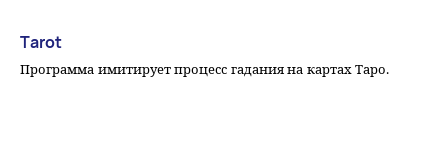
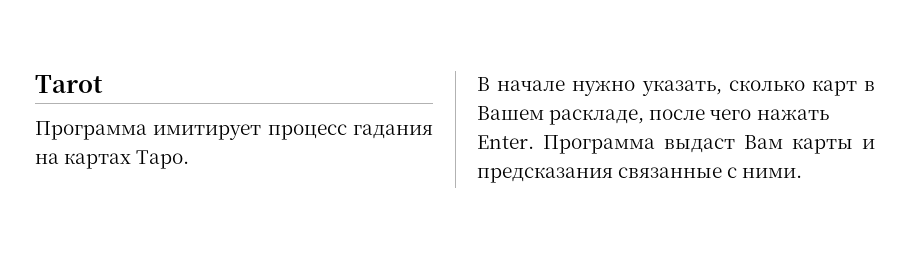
(390, 71) none -> [477,77,875,96] [477,106,829,125] [477,135,875,154] [477,167,803,183] // В начале нужно указать, сколько карт в Вашем раскладе, после чего нажать Enter. Программа выдаст Вам карты и предсказания связанные с ними.

